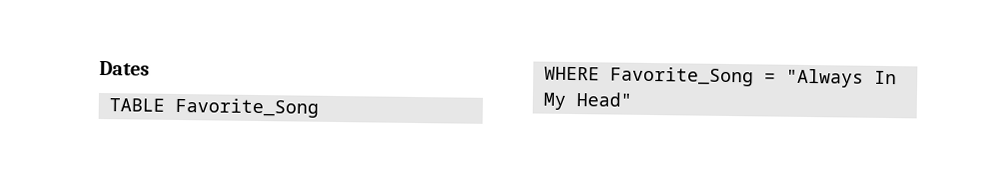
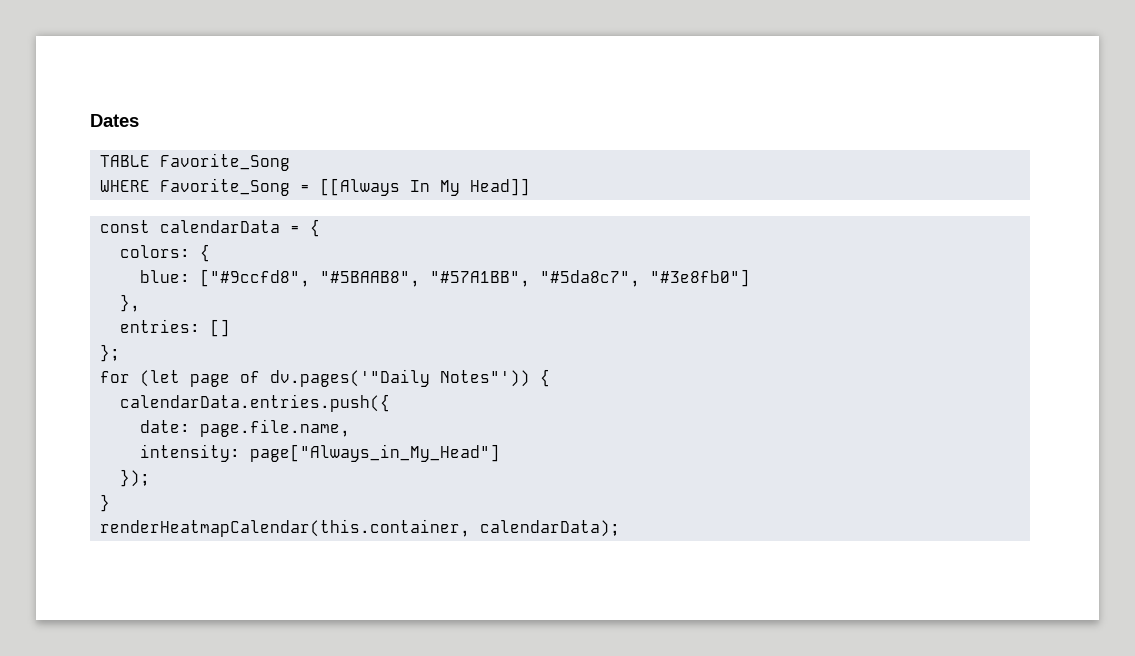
[786,68,865,88] "Always -> [319,178,400,196] [[Always
[576,92,634,107] Head" -> [469,178,530,196] [99,219,320,237] [119,244,210,262] [139,269,750,287] [119,294,140,312] [119,319,230,337] [99,344,120,362] [99,369,550,387] [119,394,390,412] [139,419,350,437] [139,444,500,462] [119,469,150,487] [99,494,110,512] [99,519,620,537] Head]] // const calendarData = { // colors: { // blue: ["#9ccfd8", "#5BAAB8", "#57A1BB", "#5da8c7", "#3e8fb0"] // }, // entries: [] // }; // for (let page of dv.pages('"Daily Notes"')) { // calendarData.entries.push({ // date: page.file.name, // intensity: page["Always_in_My_Head"] // }); // } // renderHeatmapCalendar(this.container, calendarData);

